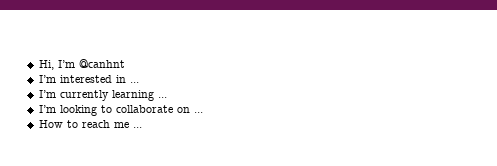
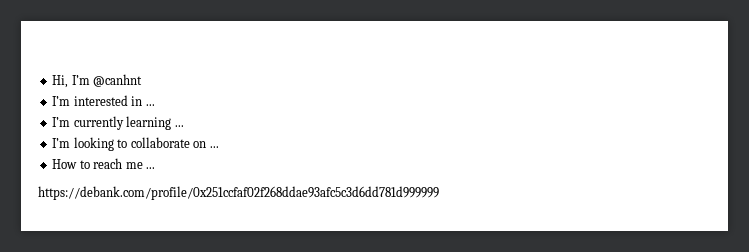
(142, 127) none -> [38,186,439,200] // https://debank.com/profile/0x251ccfaf02f268ddae93afc5c3d6dd781d999999

